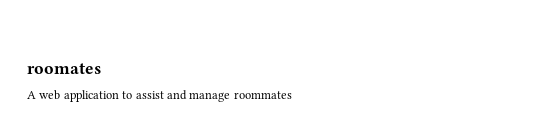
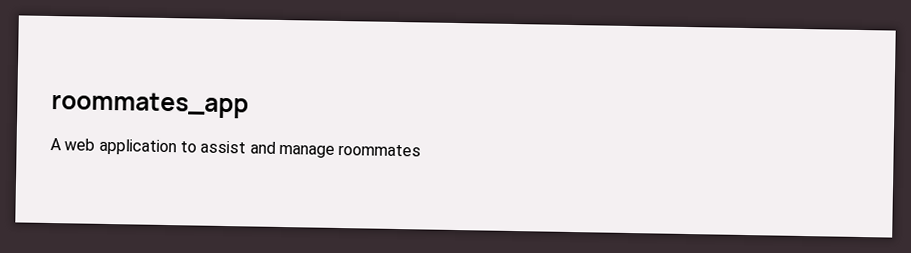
[27,63,101,74] roomates -> [51,91,249,119] roommates_app

